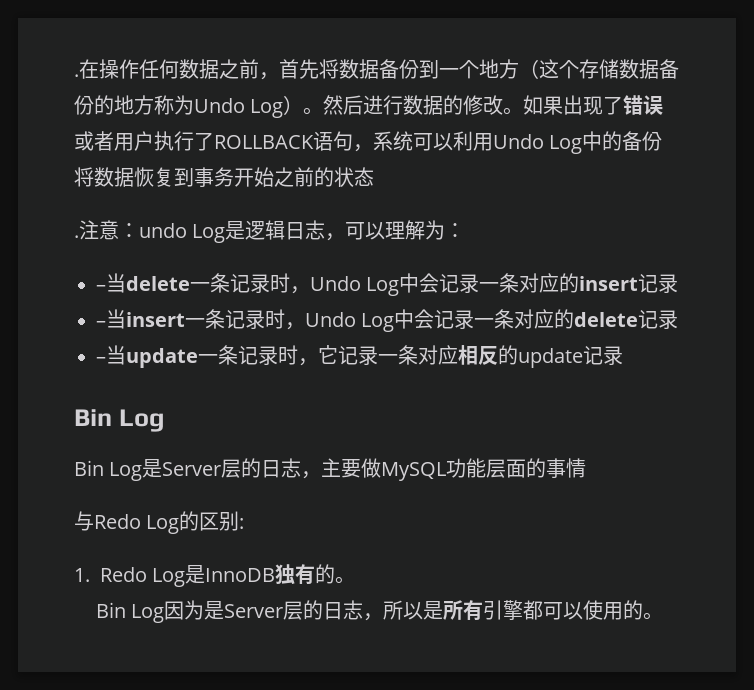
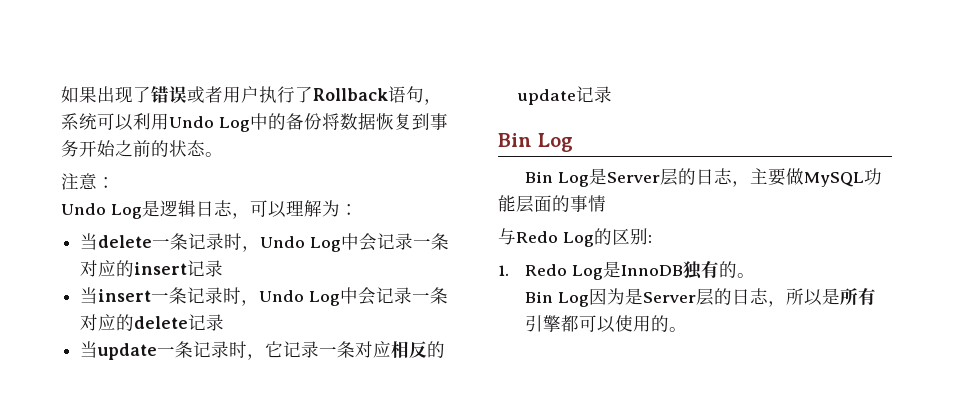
[74,59,679,80] [74,95,524,118] .在操作任何数据之前，首先将数据备份到一个地方（这个存储数据备份的地方称为Undo Log）。然后进行数据的修改。 -> (61, 94) none
[214,135,314,149] ROLLBACK -> [313,88,388,101] Rollback
[74,235,79,238] // . -> [205,152,223,157] 。 //
[139,223,187,238] undo -> [61,203,106,215] // Undo
[96,285,106,291] – -> (358, 209) none
[96,321,106,327] – -> (224, 268) none
[96,357,106,363] – -> (225, 322) none

